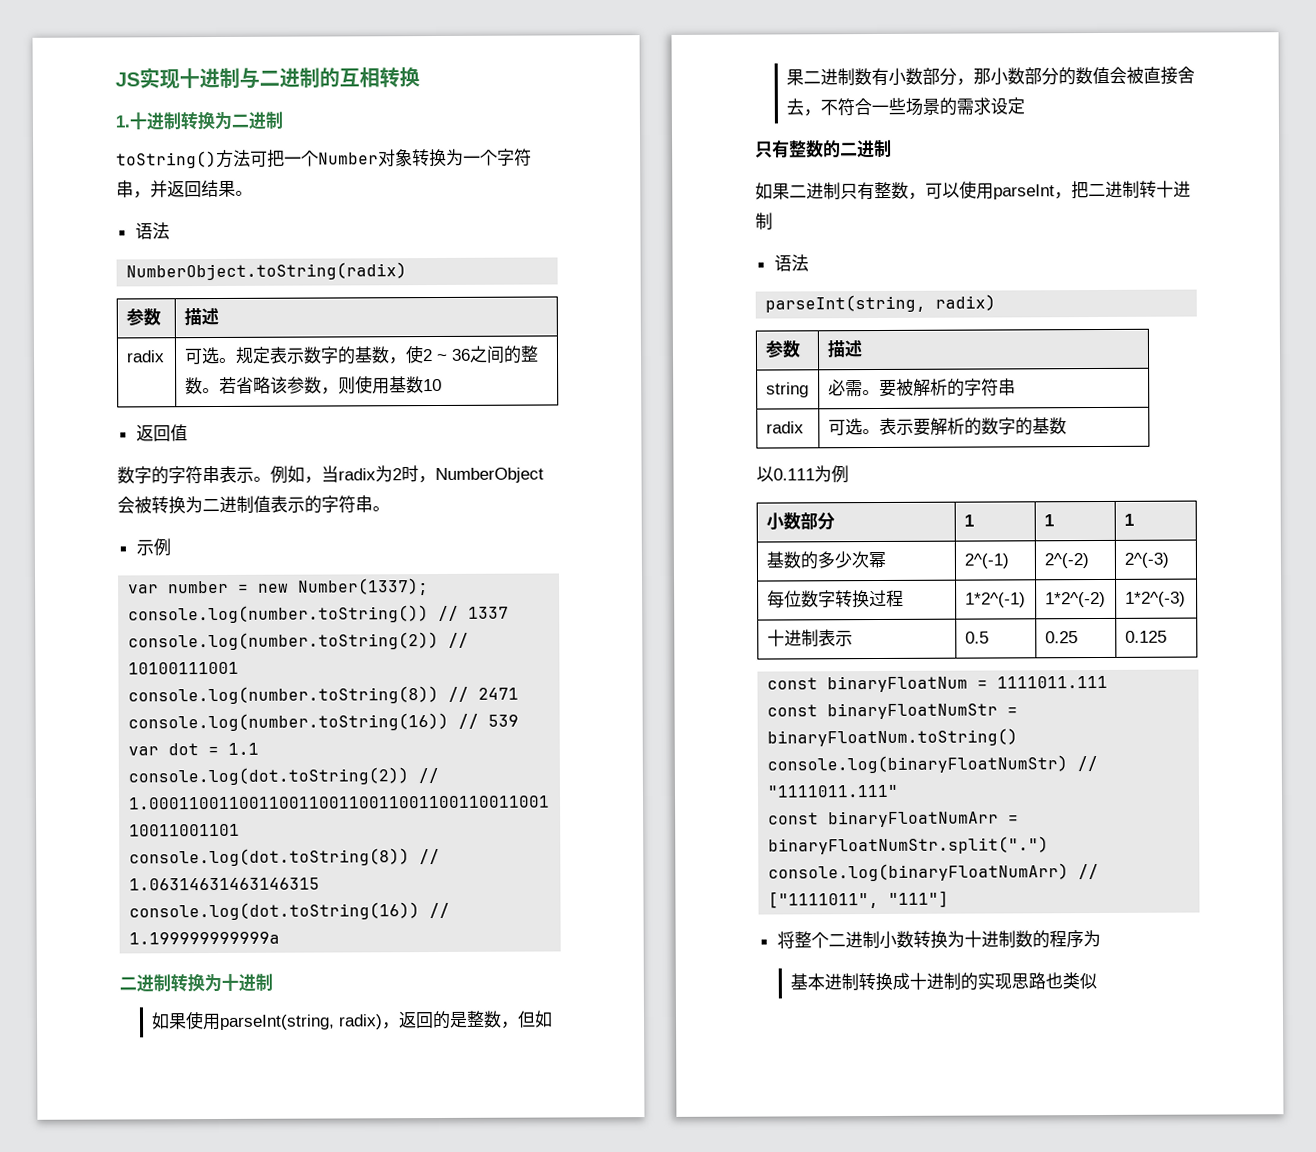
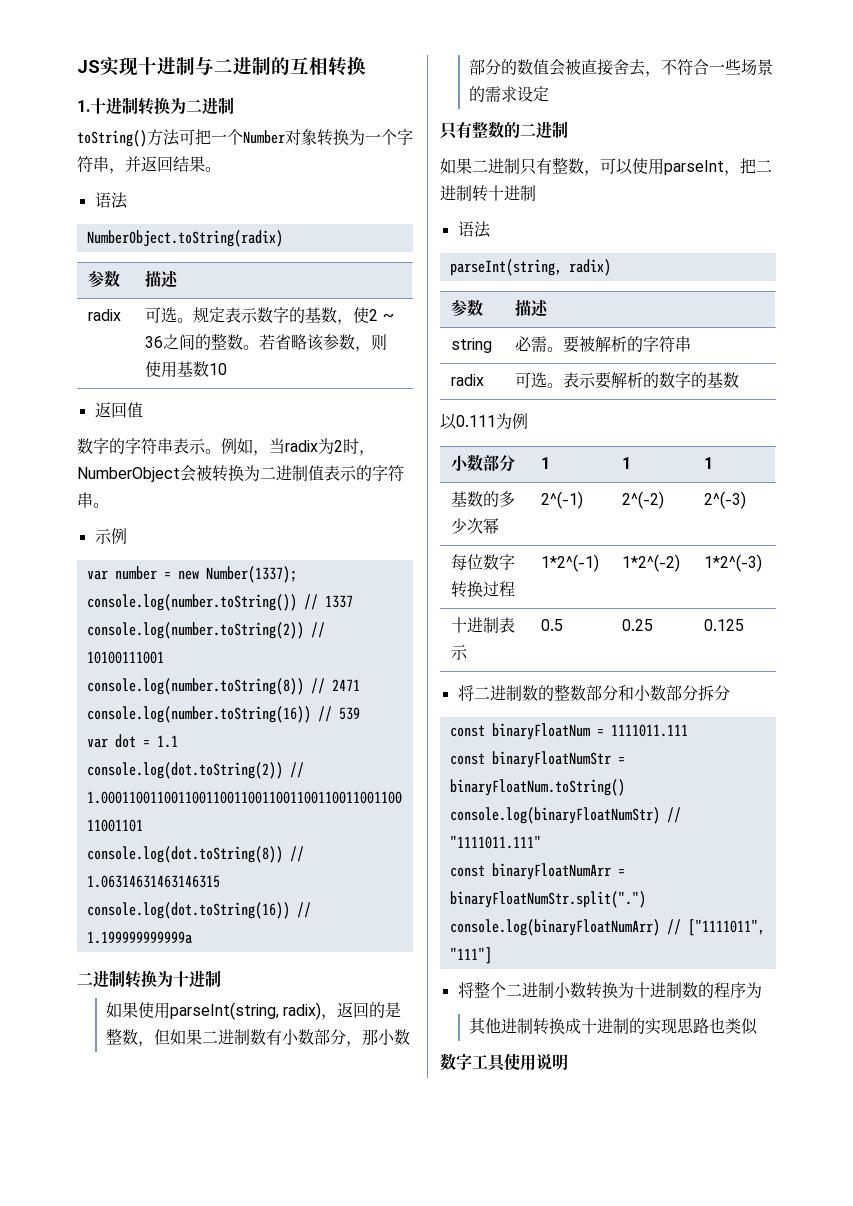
(1167, 636) none -> [457,684,730,701] // 将二进制数的整数部分和小数部分拆分
[789,973,825,991] 基本 -> [469,1018,502,1035] 其他
(1097, 981) none -> [440,1053,568,1072] // 数字工具使用说明

